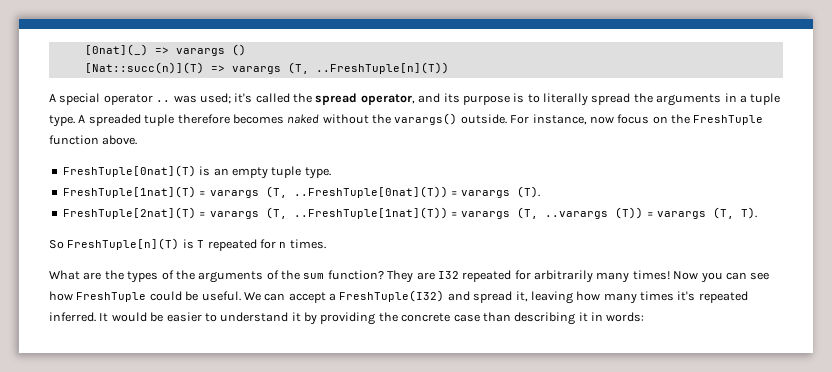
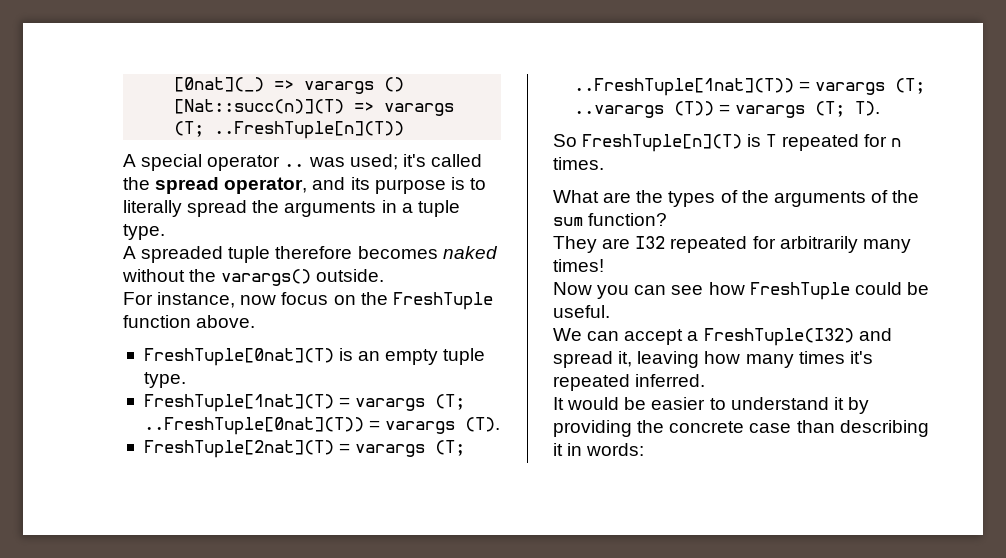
[287,62,309,74] (T, -> [174,121,205,137] (T;
(75, 121) none -> (165, 232) //
(507, 119) none -> (385, 275) //
[265,186,287,198] (T, -> [435,394,466,410] (T;
[265,207,287,219] (T, -> [435,440,466,456] (T;
[517,207,539,219] (T, -> [895,78,926,94] (T;
[713,207,734,219] (T, -> [815,101,846,117] (T;
(384, 275) none -> (668, 219) //
(670, 275) none -> (604, 265) //
(241, 296) none -> (610, 311) //
(96, 317) none -> (706, 380) //

